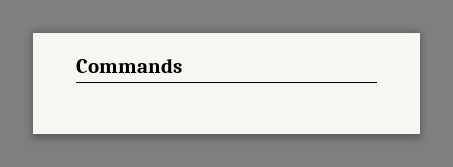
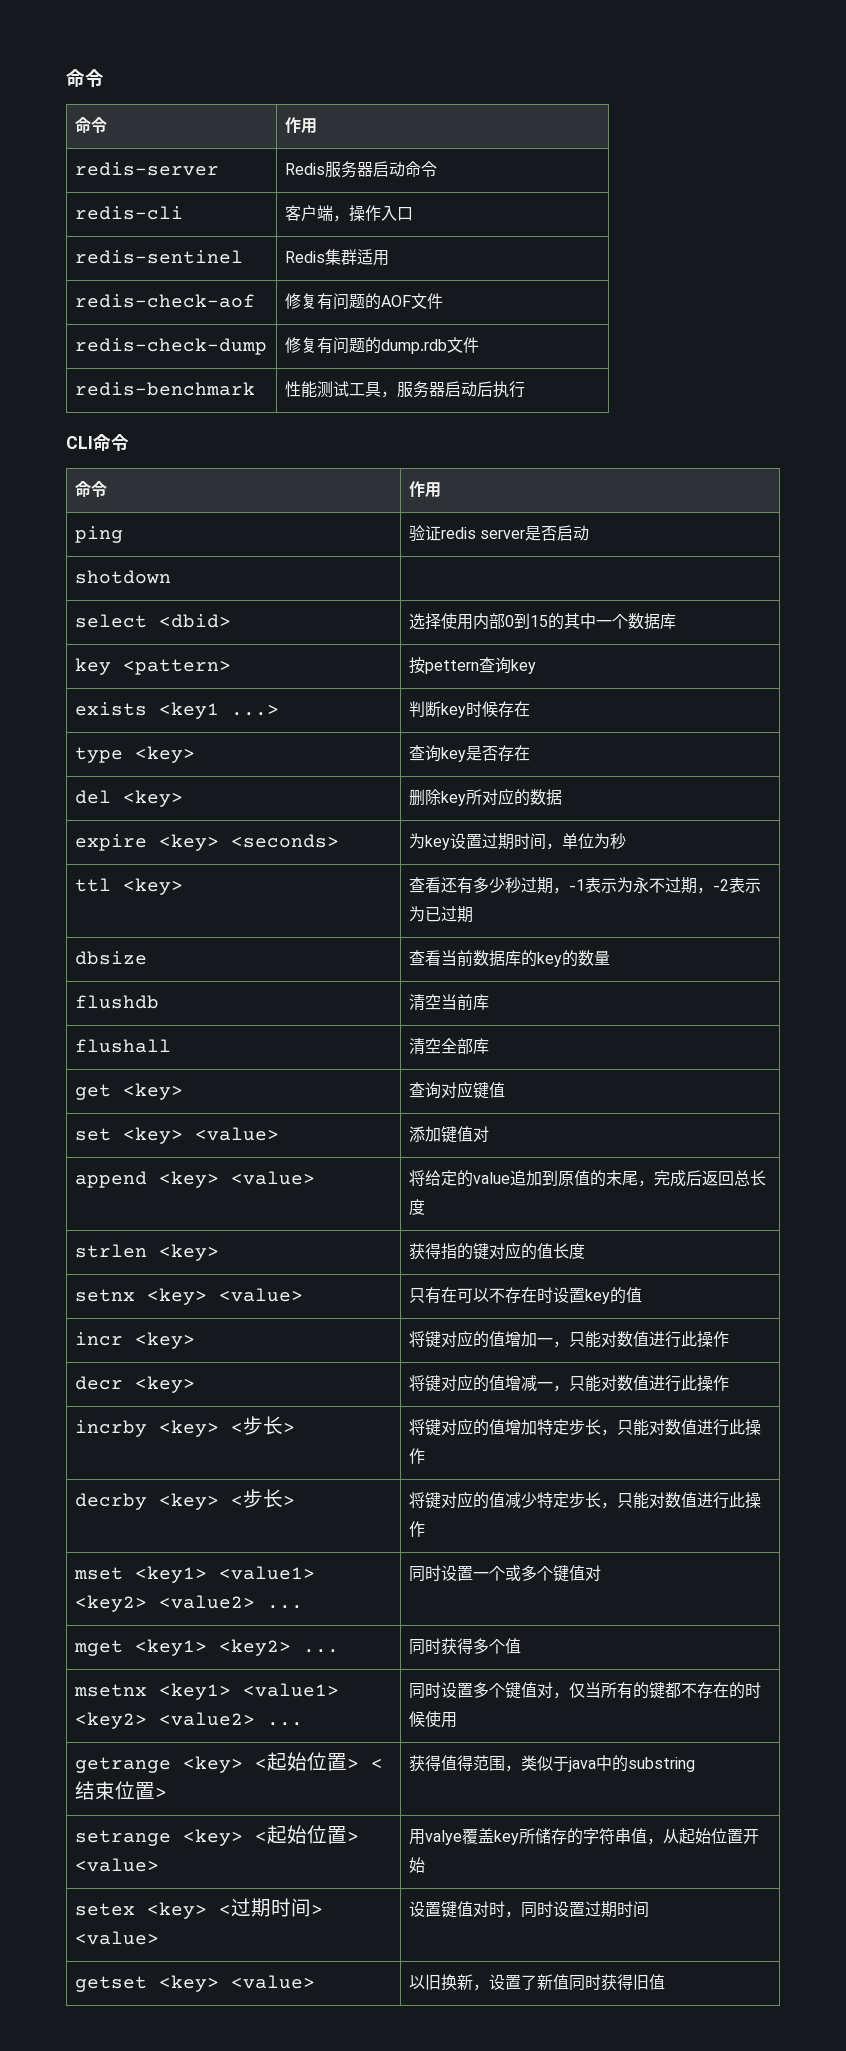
[76,58,182,73] Commands -> [66,69,104,88] [74,117,107,133] [284,117,317,134] [74,162,219,176] [284,161,437,178] [74,206,183,220] [284,205,413,222] [74,250,243,264] [284,249,389,266] [74,294,255,308] [284,293,443,310] [74,338,267,355] [284,337,479,354] [74,382,255,396] [284,381,525,398] [66,434,129,452] [74,481,107,497] [408,481,441,498] [74,526,123,543] [408,525,590,541] [74,570,171,584] [74,614,231,628] [408,613,676,630] [74,658,231,675] [408,657,536,674] [74,702,279,719] [408,701,530,718] [74,746,195,763] [408,745,530,762] [74,790,183,807] [408,788,562,806] [74,834,339,851] [408,833,626,850] [74,878,183,895] [408,877,761,894] [408,906,473,923] [74,951,147,965] [408,950,610,967] [74,995,159,1009] [408,994,489,1011] [74,1039,171,1053] [408,1038,489,1055] [74,1083,183,1100] [408,1081,505,1099] [74,1127,279,1144] [408,1126,489,1143] [74,1171,315,1188] [408,1170,766,1187] [408,1199,425,1215] [74,1244,219,1261] [408,1242,585,1260] [74,1288,303,1305] [408,1287,642,1304] [74,1332,195,1349] [408,1330,729,1348] [74,1376,195,1393] [408,1374,729,1392] [74,1416,295,1437] [408,1418,761,1436] [408,1448,425,1464] [74,1489,295,1510] [408,1491,761,1509] [408,1521,425,1537] [73,1566,315,1583] [74,1595,303,1612] [408,1565,601,1582] [73,1639,339,1656] [408,1638,521,1655] [73,1683,339,1700] [74,1712,303,1729] [408,1682,761,1699] [408,1711,457,1728] [74,1752,383,1773] [74,1781,167,1800] [408,1755,695,1772] [74,1825,359,1846] [74,1858,159,1872] [408,1828,759,1845] [408,1857,425,1873] [74,1898,323,1919] [74,1931,159,1945] [408,1901,649,1918] [74,1975,315,1992] [408,1974,665,1991] 命令 // 命令 | 作用 // redis-server | Redis服务器启动命令 // redis-cli | 客户端，操作入口 // redis-sentinel | Redis集群适用 // redis-check-aof | 修复有问题的AOF文件 // redis-check-dump | 修复有问题的dump.rdb文件 // redis-benchmark | 性能测试工具，服务器启动后执行 // CLI命令 // 命令 | 作用 // ping | 验证redis server是否启动 // shotdown | // select <dbid> | 选择使用内部0到15的其中一个数据库 // key <pattern> | 按pettern查询key // exists <key1 ...> | 判断key时候存在 // type <key> | 查询key是否存在 // del <key> | 删除key所对应的数据 // expire <key> <seconds> | 为key设置过期时间，单位为秒 // ttl <key> | 查看还有多少秒过期，-1表示为永不过期，-2表示为已过期 // dbsize | 查看当前数据库的key的数量 // flushdb | 清空当前库 // flushall | 清空全部库 // get <key> | 查询对应键值 // set <key> <value> | 添加键值对 // append <key> <value> | 将给定的value追加到原值的末尾，完成后返回总长度 // strlen <key> | 获得指的键对应的值长度 // setnx <key> <value> | 只有在可以不存在时设置key的值 // incr <key> | 将键对应的值增加一，只能对数值进行此操作 // decr <key> | 将键对应的值增减一，只能对数值进行此操作 // incrby <key> <步长> | 将键对应的值增加特定步长，只能对数值进行此操作 // decrby <key> <步长> | 将键对应的值减少特定步长，只能对数值进行此操作 // mset <key1> <value1> <key2> <value2> ... | 同时设置一个或多个键值对 // mget <key1> <key2> ... | 同时获得多个值 // msetnx <key1> <value1> <key2> <value2> ... | 同时设置多个键值对，仅当所有的键都不存在的时候使用 // getrange <key> <起始位置> <结束位置> | 获得值得范围，类似于java中的substring // setrange <key> <起始位置> <value> | 用valye覆盖key所储存的字符串值，从起始位置开始 // setex <key> <过期时间> <value> | 设置键值对时，同时设置过期时间 // getset <key> <value> | 以旧换新，设置了新值同时获得旧值

